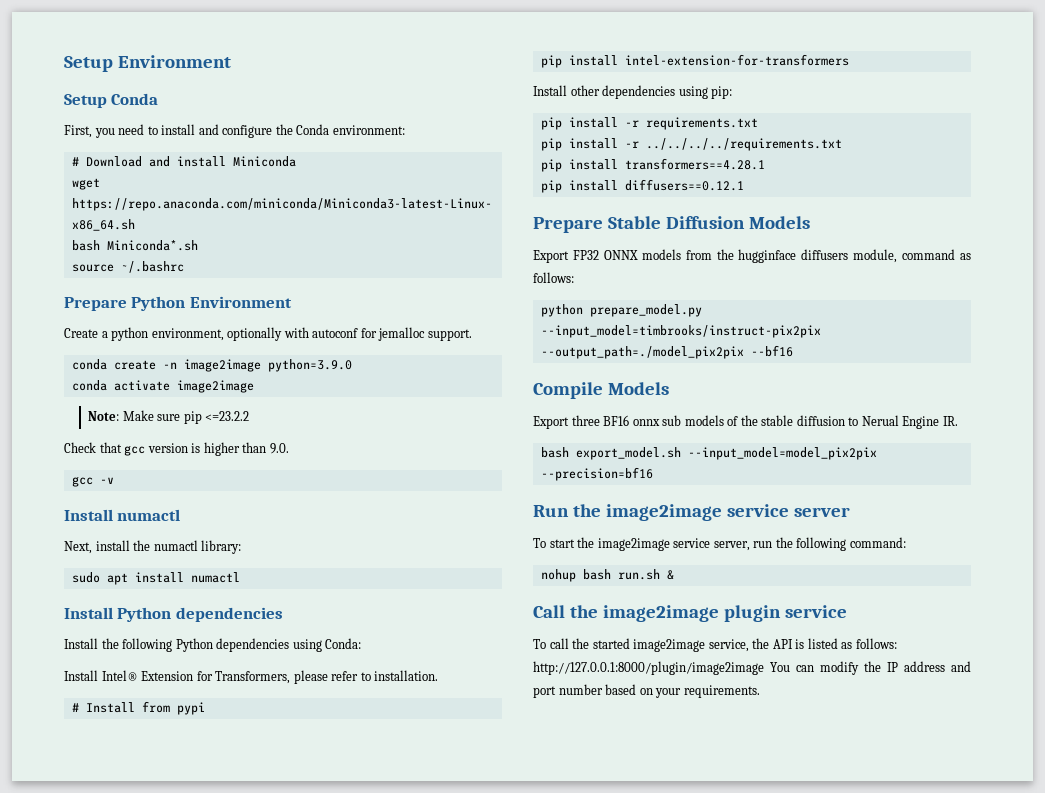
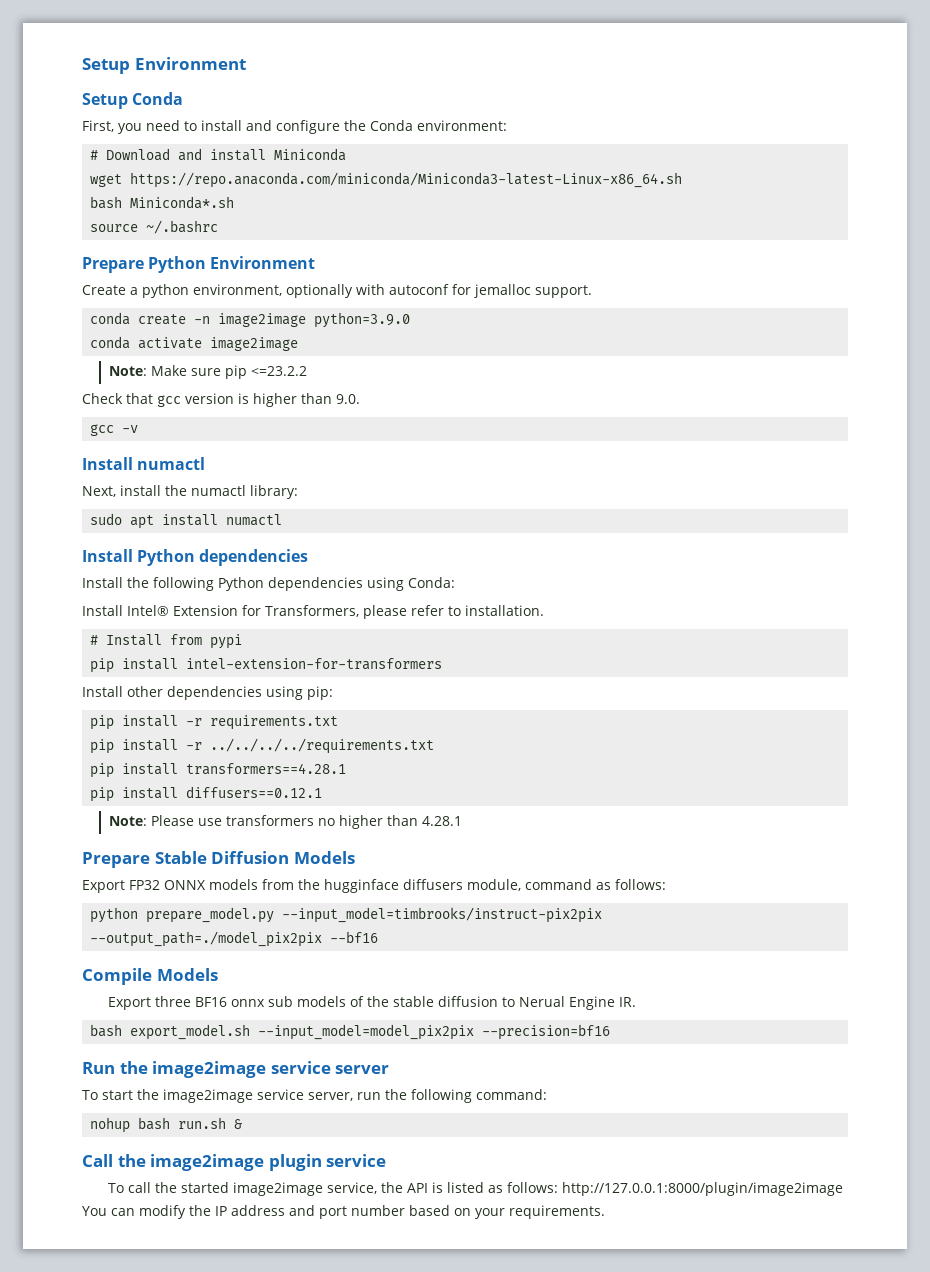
(744, 185) none -> [108,815,462,829] // Note: Please use transformers no higher than 4.28.1

